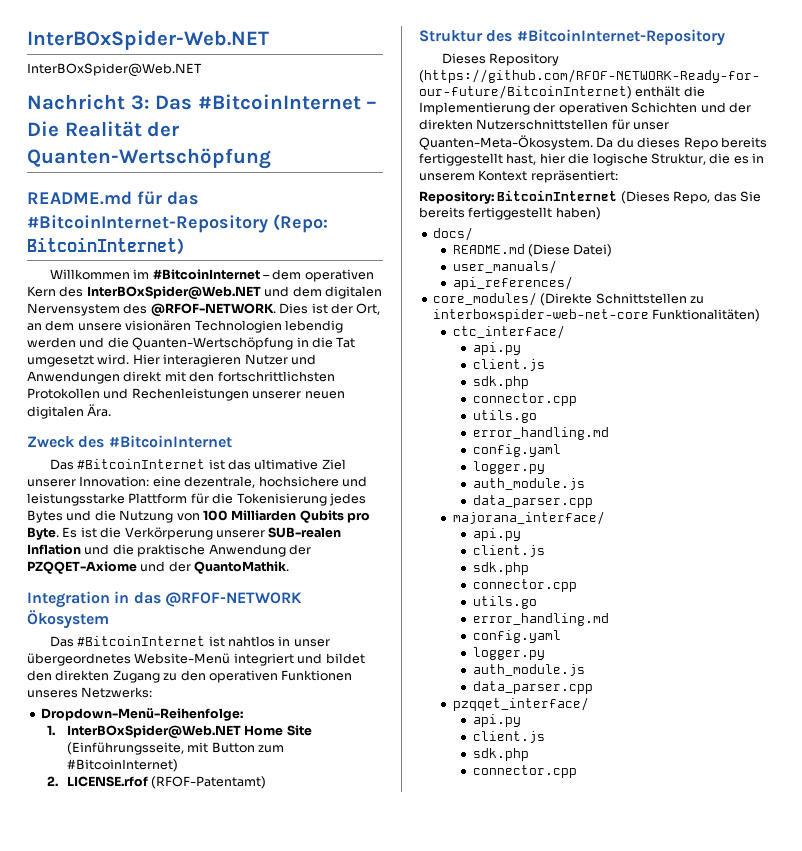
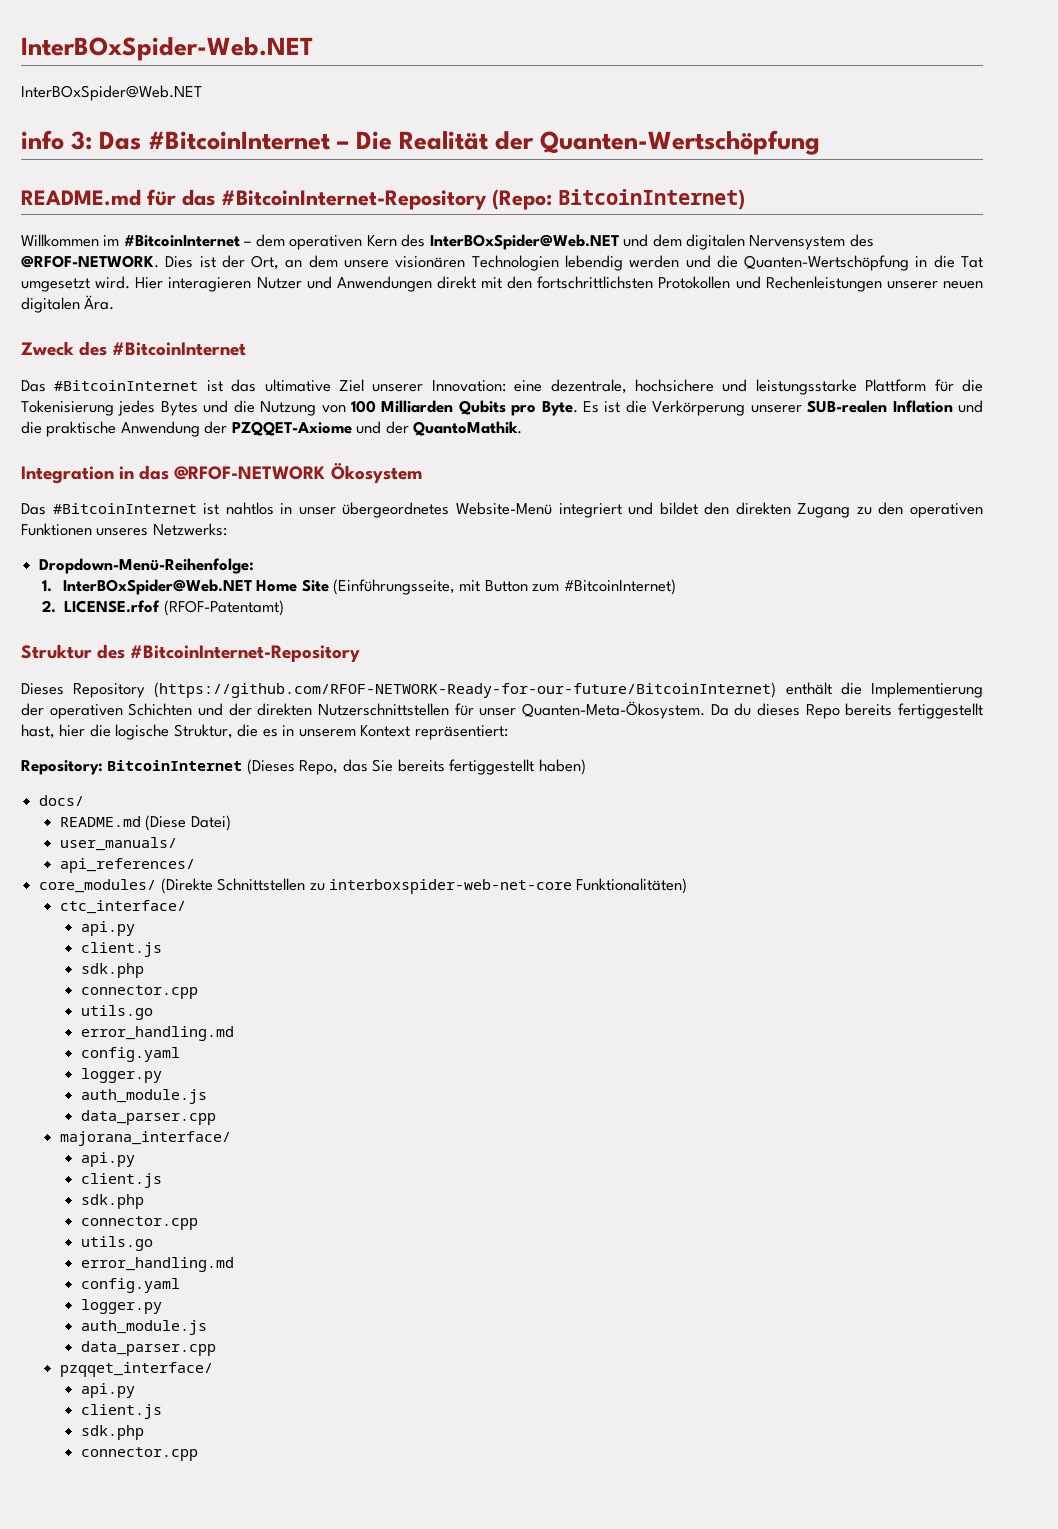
[27,94,125,110] Nachricht -> [21,130,64,150] info

